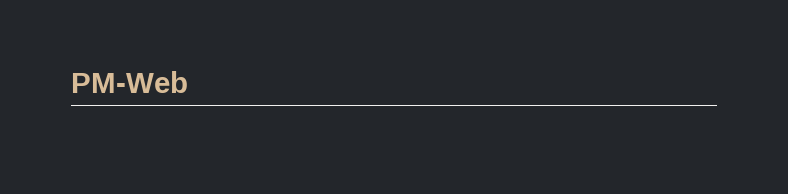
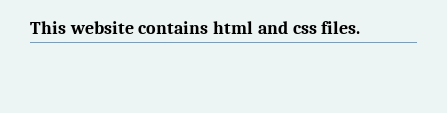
[71,71,188,93] PM-Web -> [30,21,361,34] This website contains html and css files.

